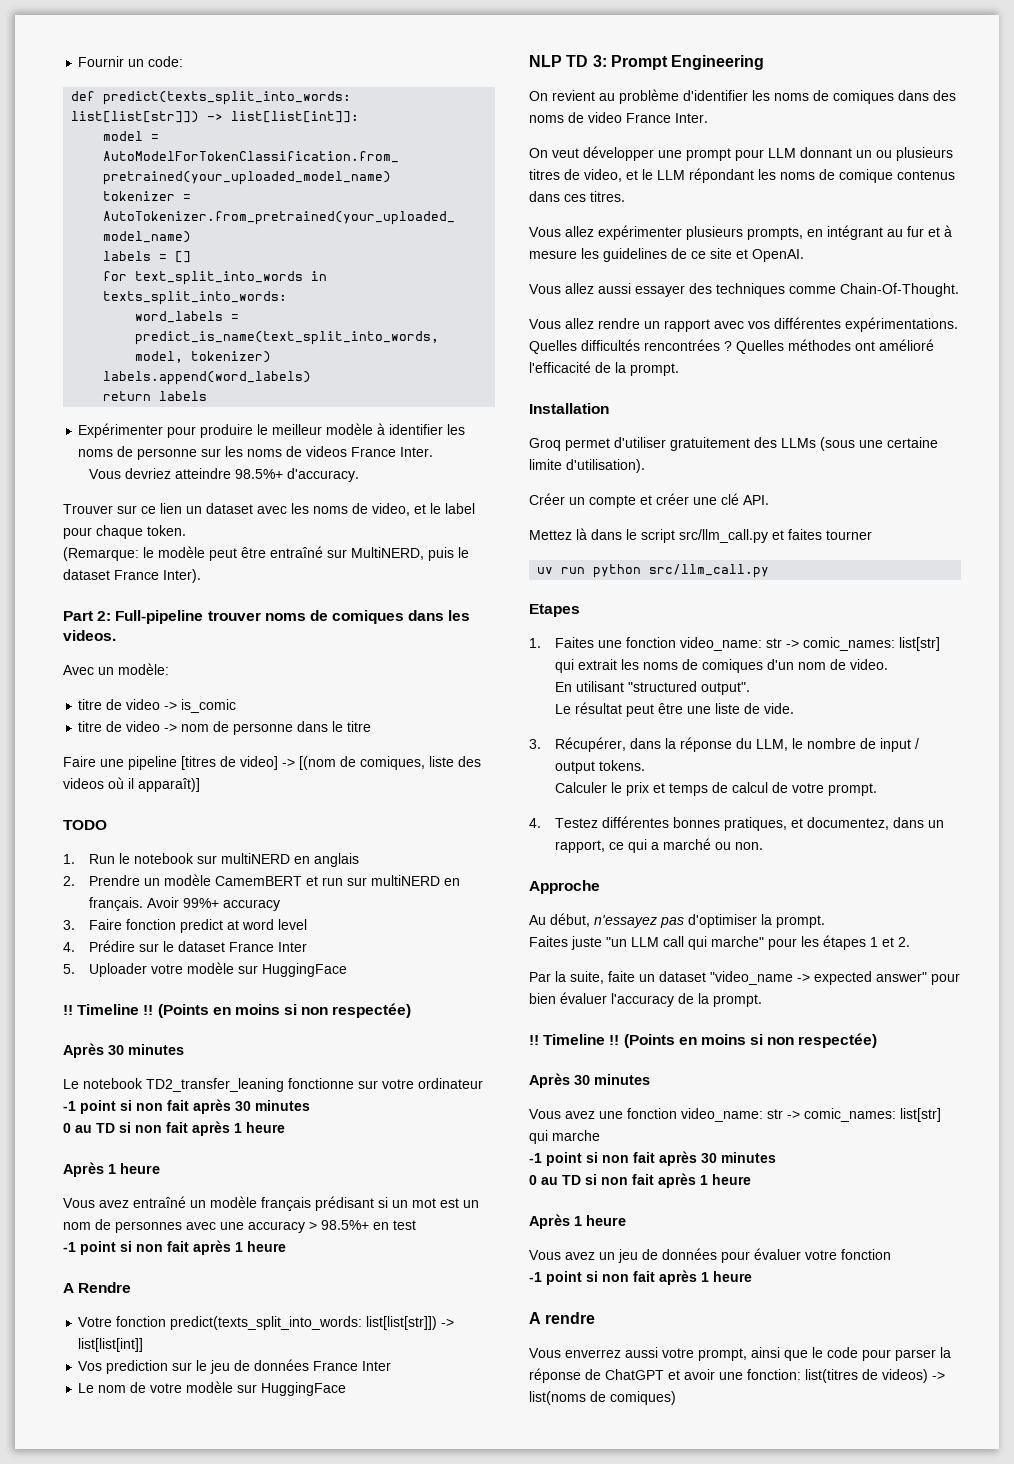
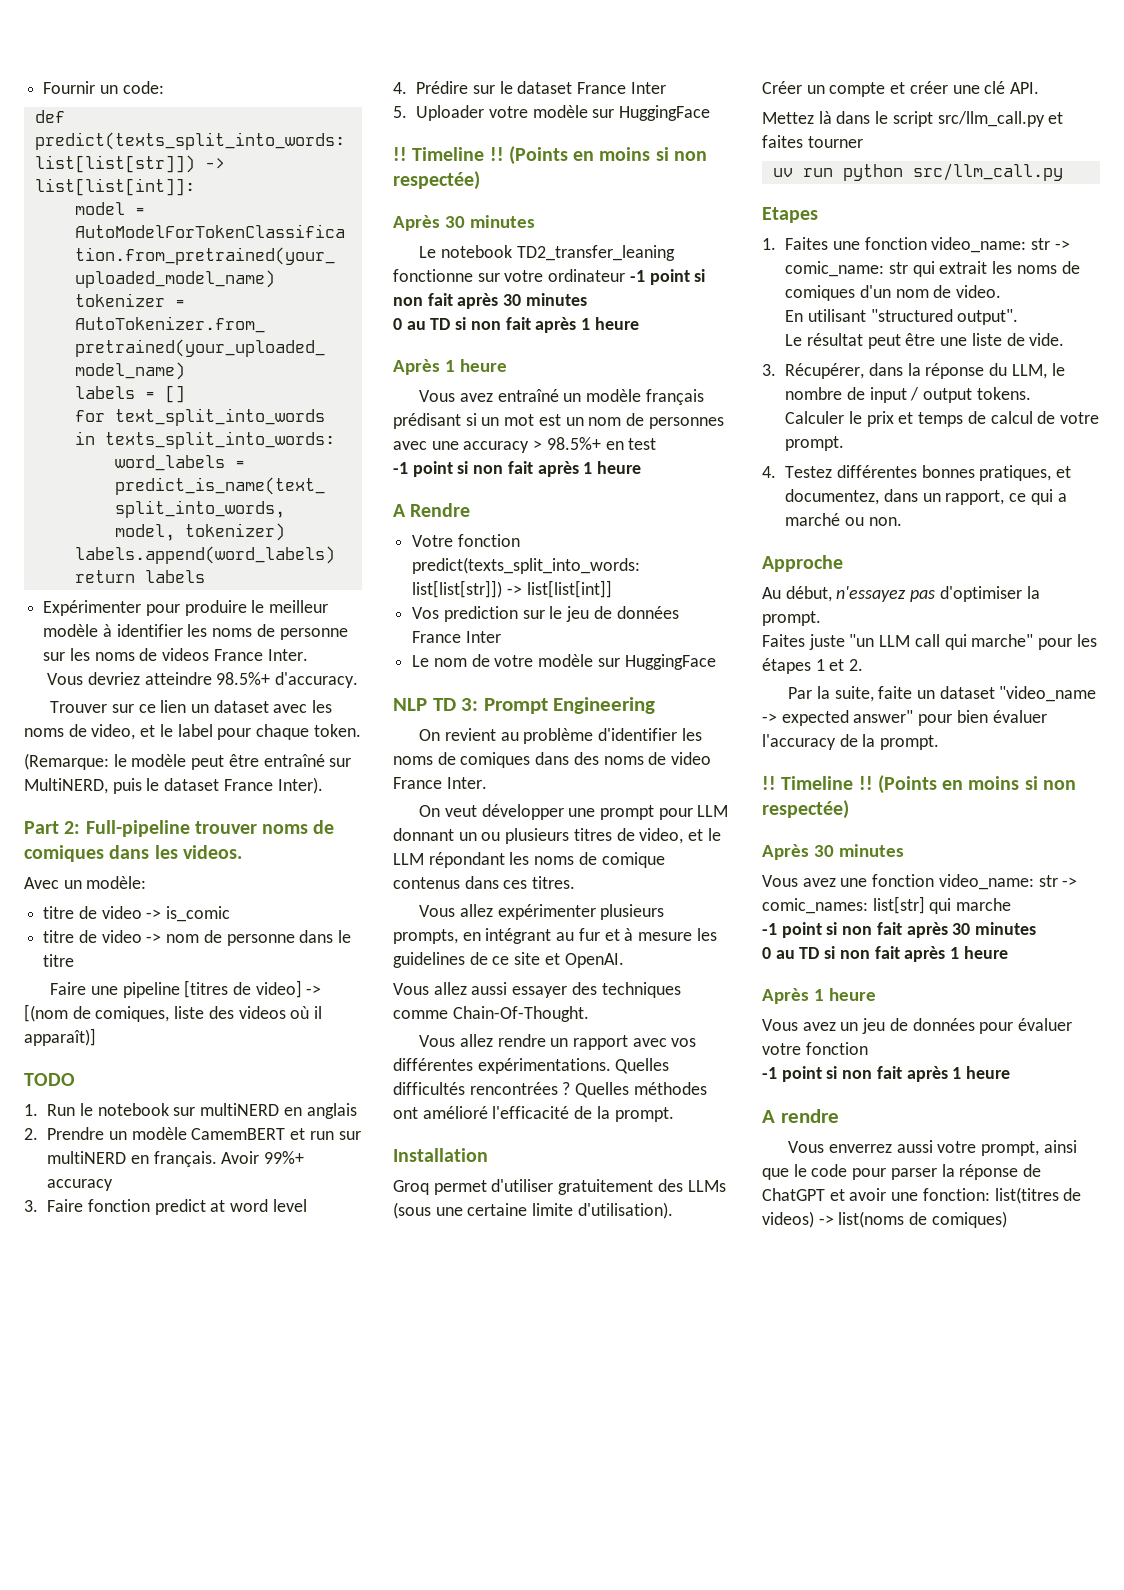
[802,637,940,651] comic_names: list[str] -> [785,261,909,277] comic_name: str

